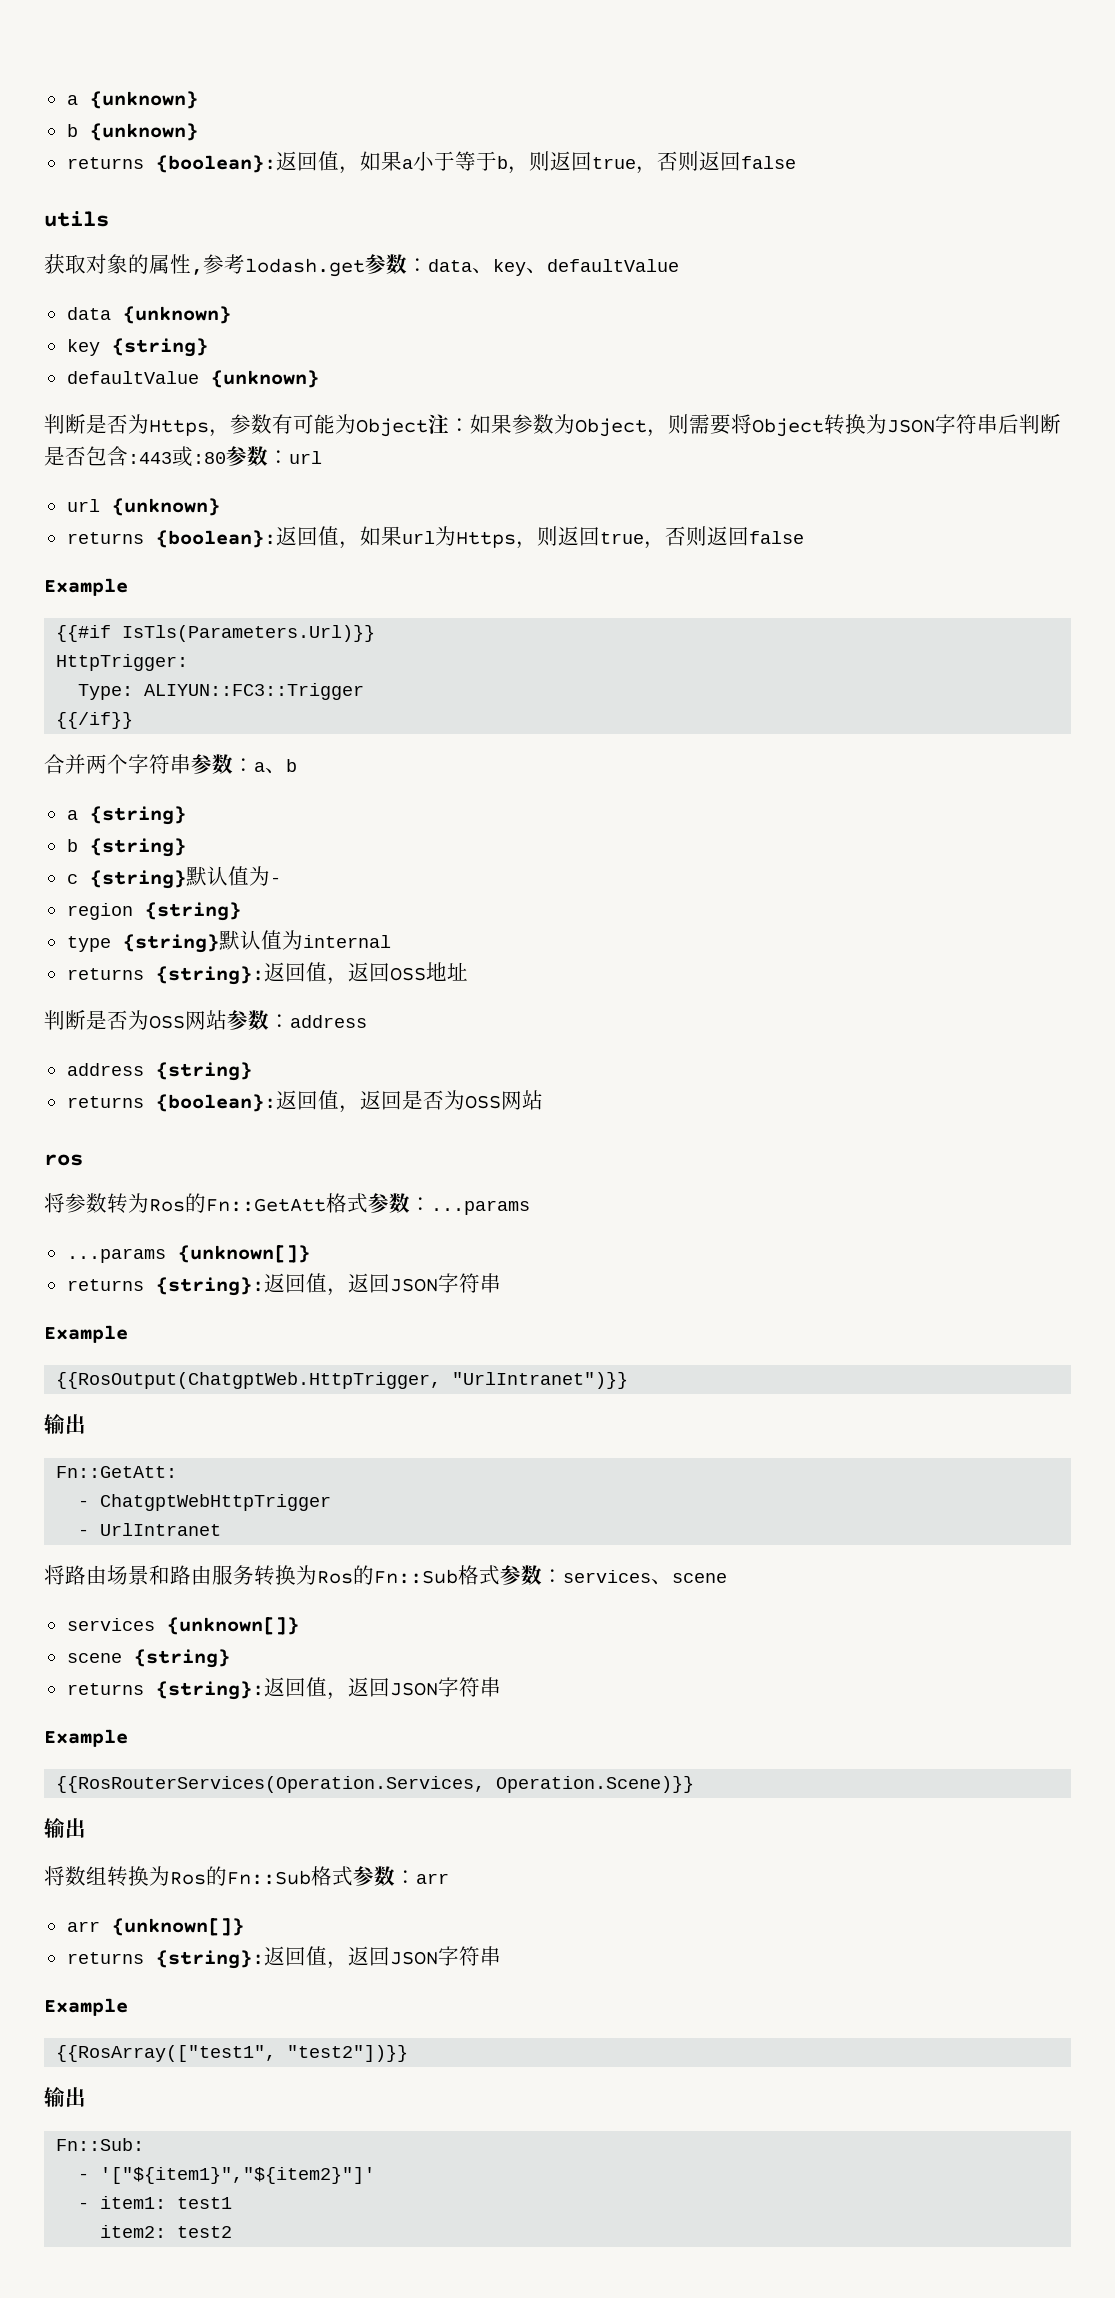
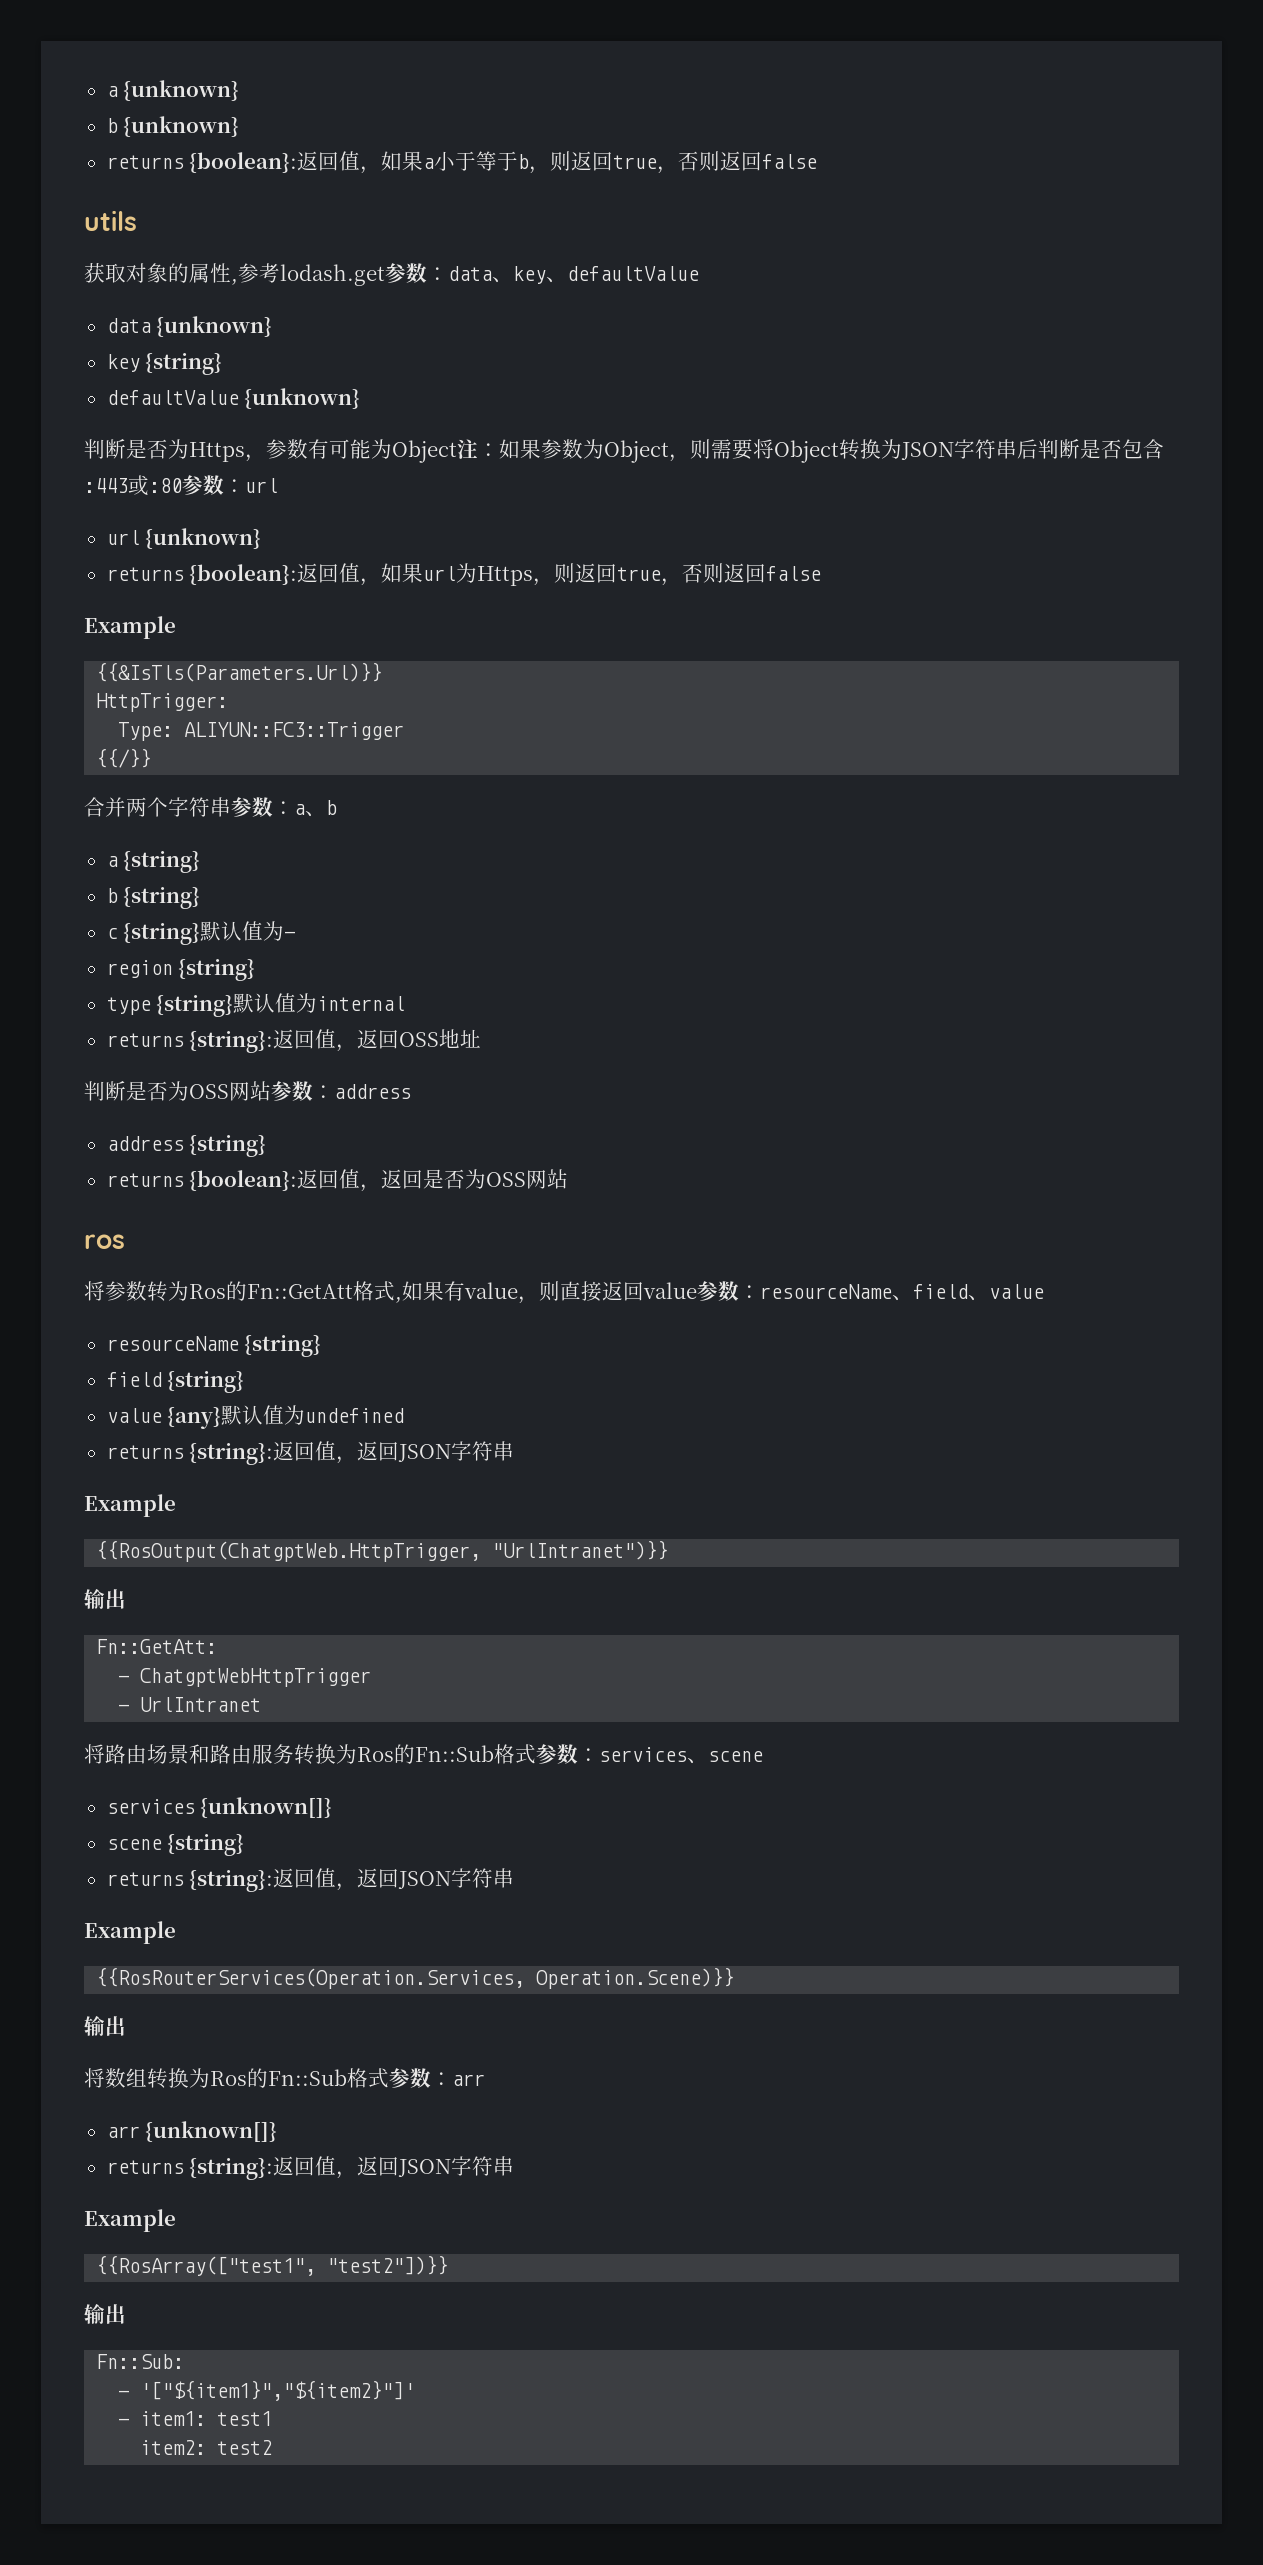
[56,625,376,642] {{#if IsTls(Parameters.Url)}} -> [96,662,383,682] {{&IsTls(Parameters.Url)}}
[56,712,134,729] {{/if}} -> [96,748,152,768] {{/}}
[368,1193,530,1215] [66,1245,310,1263] 参数：...params // ...params {unknown[]} -> [395,1281,1044,1304] [106,1335,322,1357] [106,1371,245,1393] [106,1405,405,1429] ,如果有value，则直接返回value参数：resourceName、field、value // resourceName {string} // field {string} // value {any}默认值为undefined

